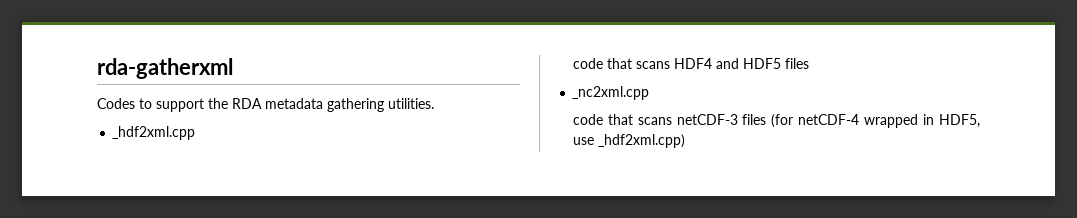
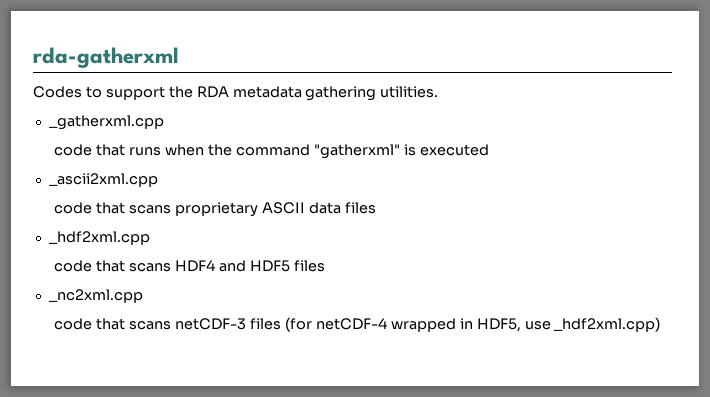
(434, 103) none -> [48,115,164,130] [54,144,489,159] [48,173,158,187] [54,202,376,217] // _gatherxml.cpp // code that runs when the command "gatherxml" is executed // _ascii2xml.cpp // code that scans proprietary ASCII data files

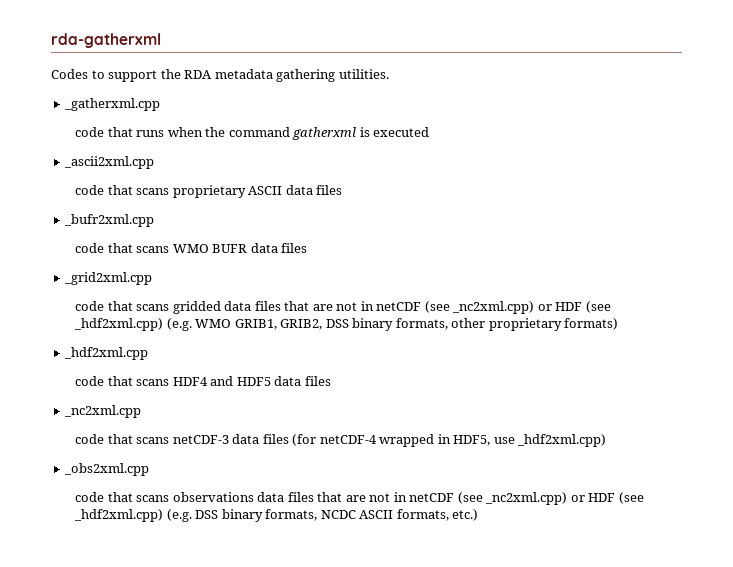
[313,144,400,159] "gatherxml" -> [292,127,357,140] gatherxml
(376, 208) none -> [64,214,155,227] [75,243,308,253] [64,272,153,285] [75,301,611,314] [74,318,619,331] // _bufr2xml.cpp // code that scans WMO BUFR data files // _grid2xml.cpp // code that scans gridded data files that are not in netCDF (see _nc2xml.cpp) or HDF (see _hdf2xml.cpp) (e.g. WMO GRIB1, GRIB2, DSS binary formats, other proprietary formats)
(290, 266) none -> [274,376,302,386] data
(247, 324) none -> [232,434,260,444] data
(661, 324) none -> [64,463,150,476] [75,492,644,505] [74,509,479,522] // _obs2xml.cpp // code that scans observations data files that are not in netCDF (see _nc2xml.cpp) or HDF (see _hdf2xml.cpp) (e.g. DSS binary formats, NCDC ASCII formats, etc.)

